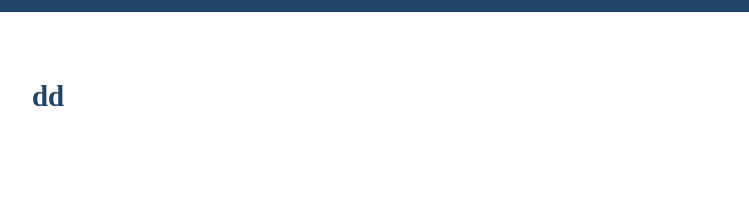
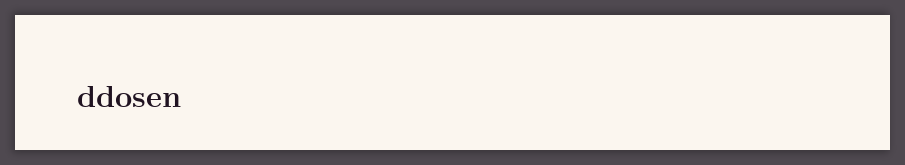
[32,85,64,106] dd -> [77,86,181,107] ddosen

